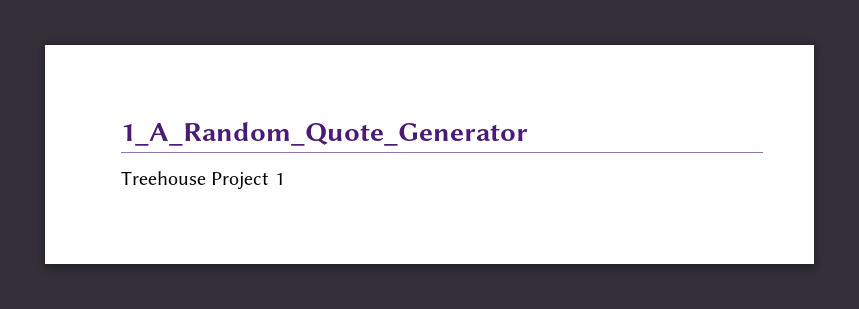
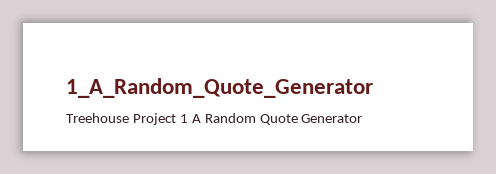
(284, 179) none -> [191,113,363,125] A Random Quote Generator

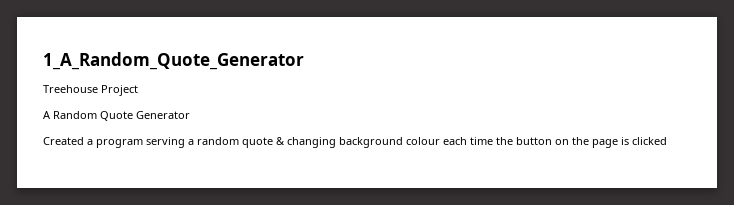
[179,114,188,123] 1 -> (138, 90) //
(363, 118) none -> [43,137,667,148] // Created a program serving a random quote & changing background colour each time the button on the page is clicked

